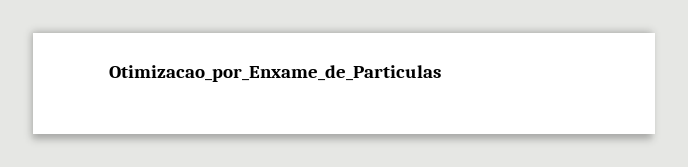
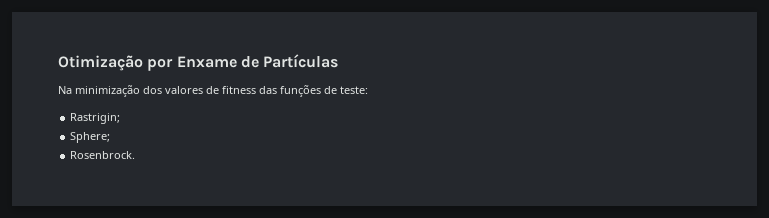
[109,65,441,82] Otimizacao_por_Enxame_de_Particulas -> [58,54,339,71] [58,85,368,97] [70,113,121,124] [70,132,111,143] [70,151,136,159] Otimização por Enxame de Partículas // Na minimização dos valores de fitness das funções de teste: // Rastrigin; // Sphere; // Rosenbrock.

